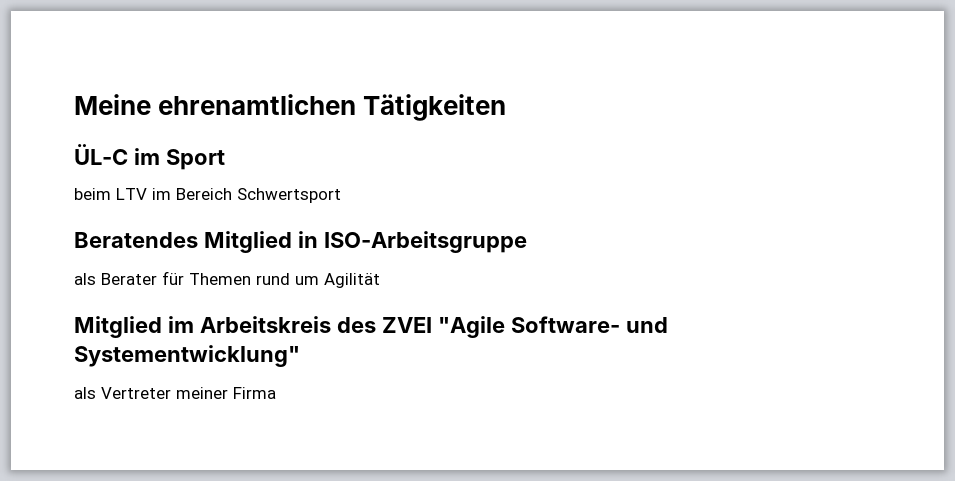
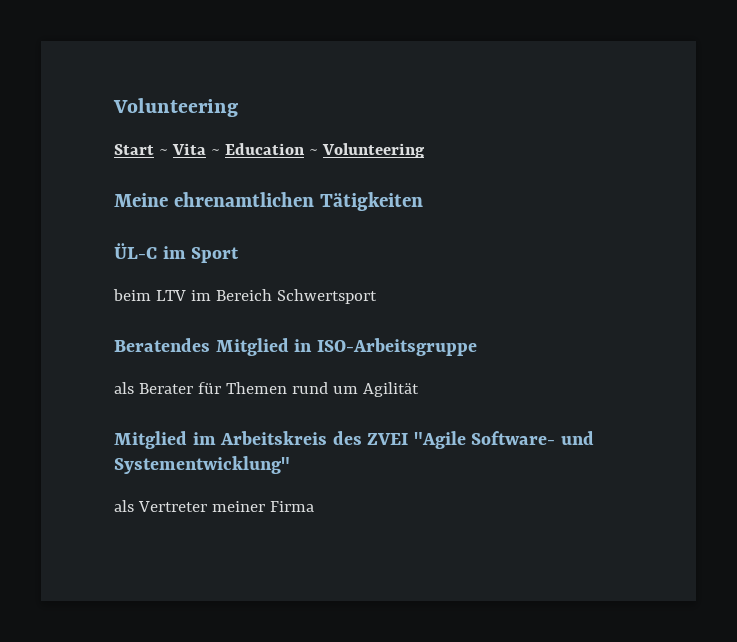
(74, 104) none -> [113,98,238,117] [114,143,425,158] Volunteering // Start ~ Vita ~ Education ~ Volunteering //

